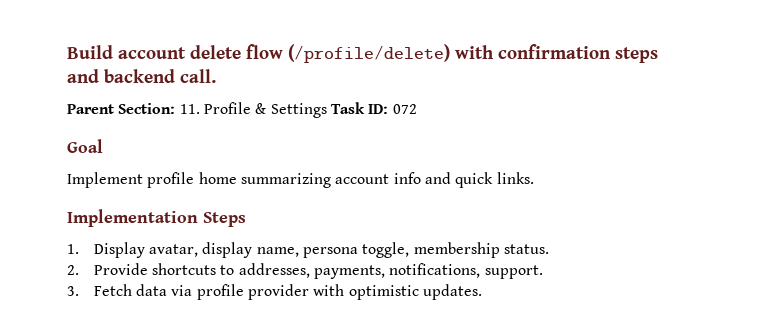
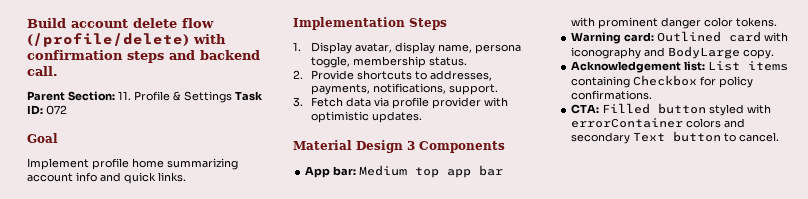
(482, 292) none -> [293,140,505,153] [305,165,504,178] [571,17,778,29] [571,31,789,44] [571,46,775,59] [571,61,789,73] [571,75,754,88] [571,90,653,100] [571,103,772,116] [571,118,746,128] [571,131,780,144] // Material Design 3 Components // App bar: Medium top app bar with prominent danger color tokens. // Warning card: Outlined card with iconography and BodyLarge copy. // Acknowledgement list: List items containing Checkbox for policy confirmations. // CTA: Filled button styled with errorContainer colors and secondary Text button to cancel.

